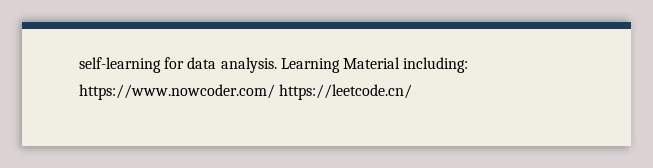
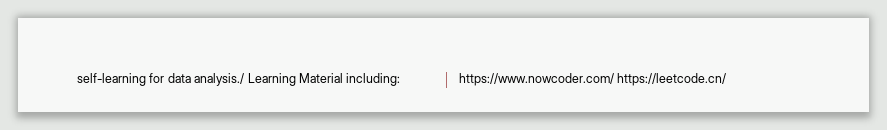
[220,57,277,73] analysis. -> [194,73,245,86] analysis./

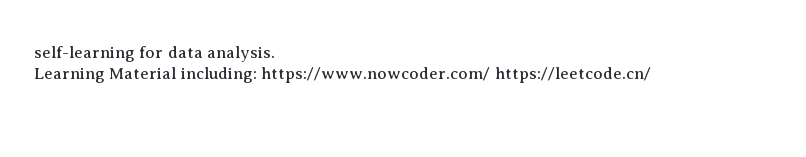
[194,73,245,86] analysis./ -> [207,46,276,62] analysis. //

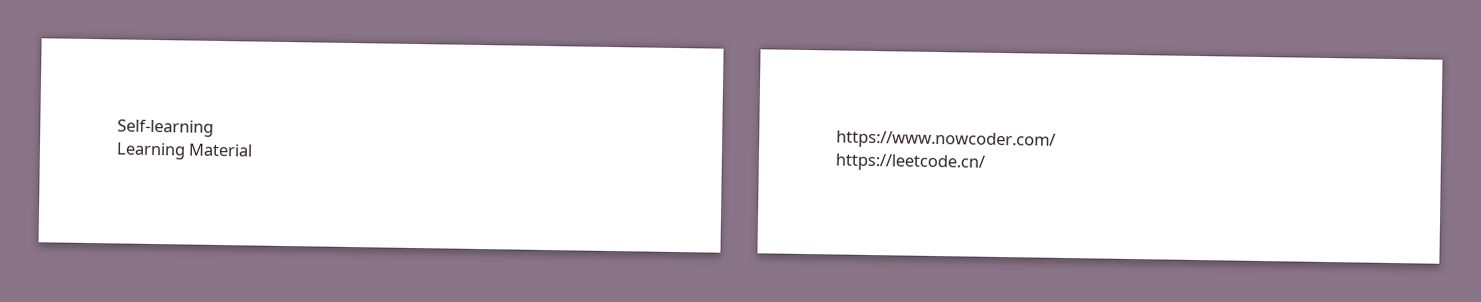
[34,46,276,62] self-learning for data analysis. -> [117,119,214,137] Self-learning
[180,67,257,83] including: -> (254, 150) //
(491, 75) none -> (1056, 140) //

